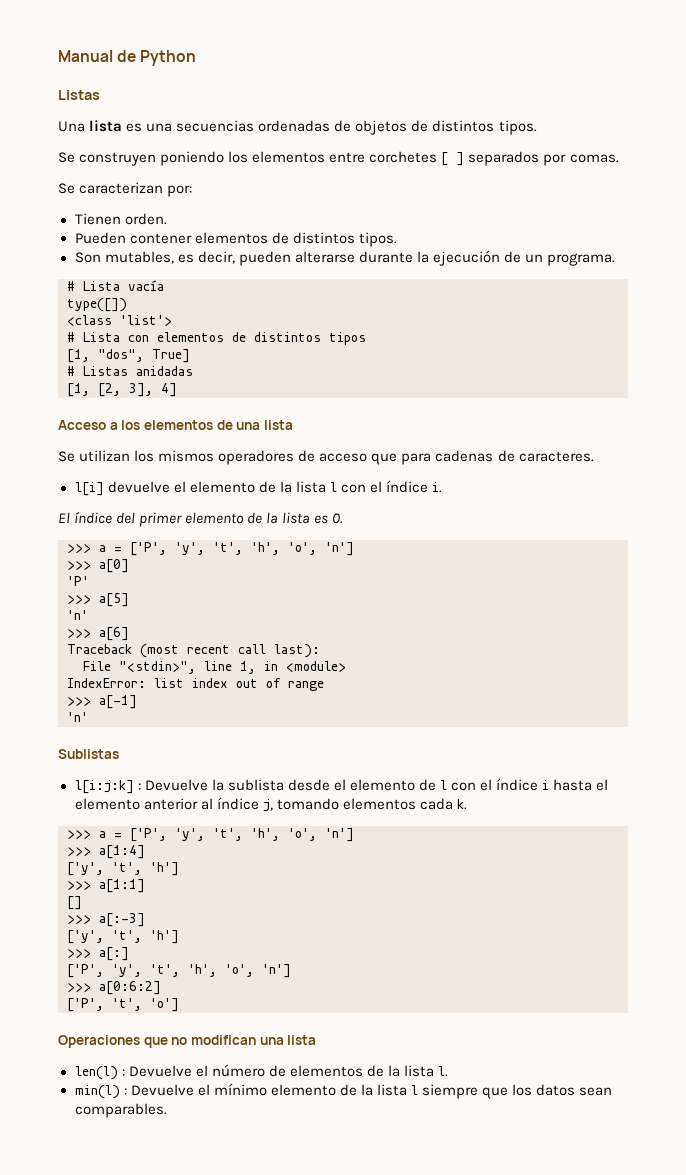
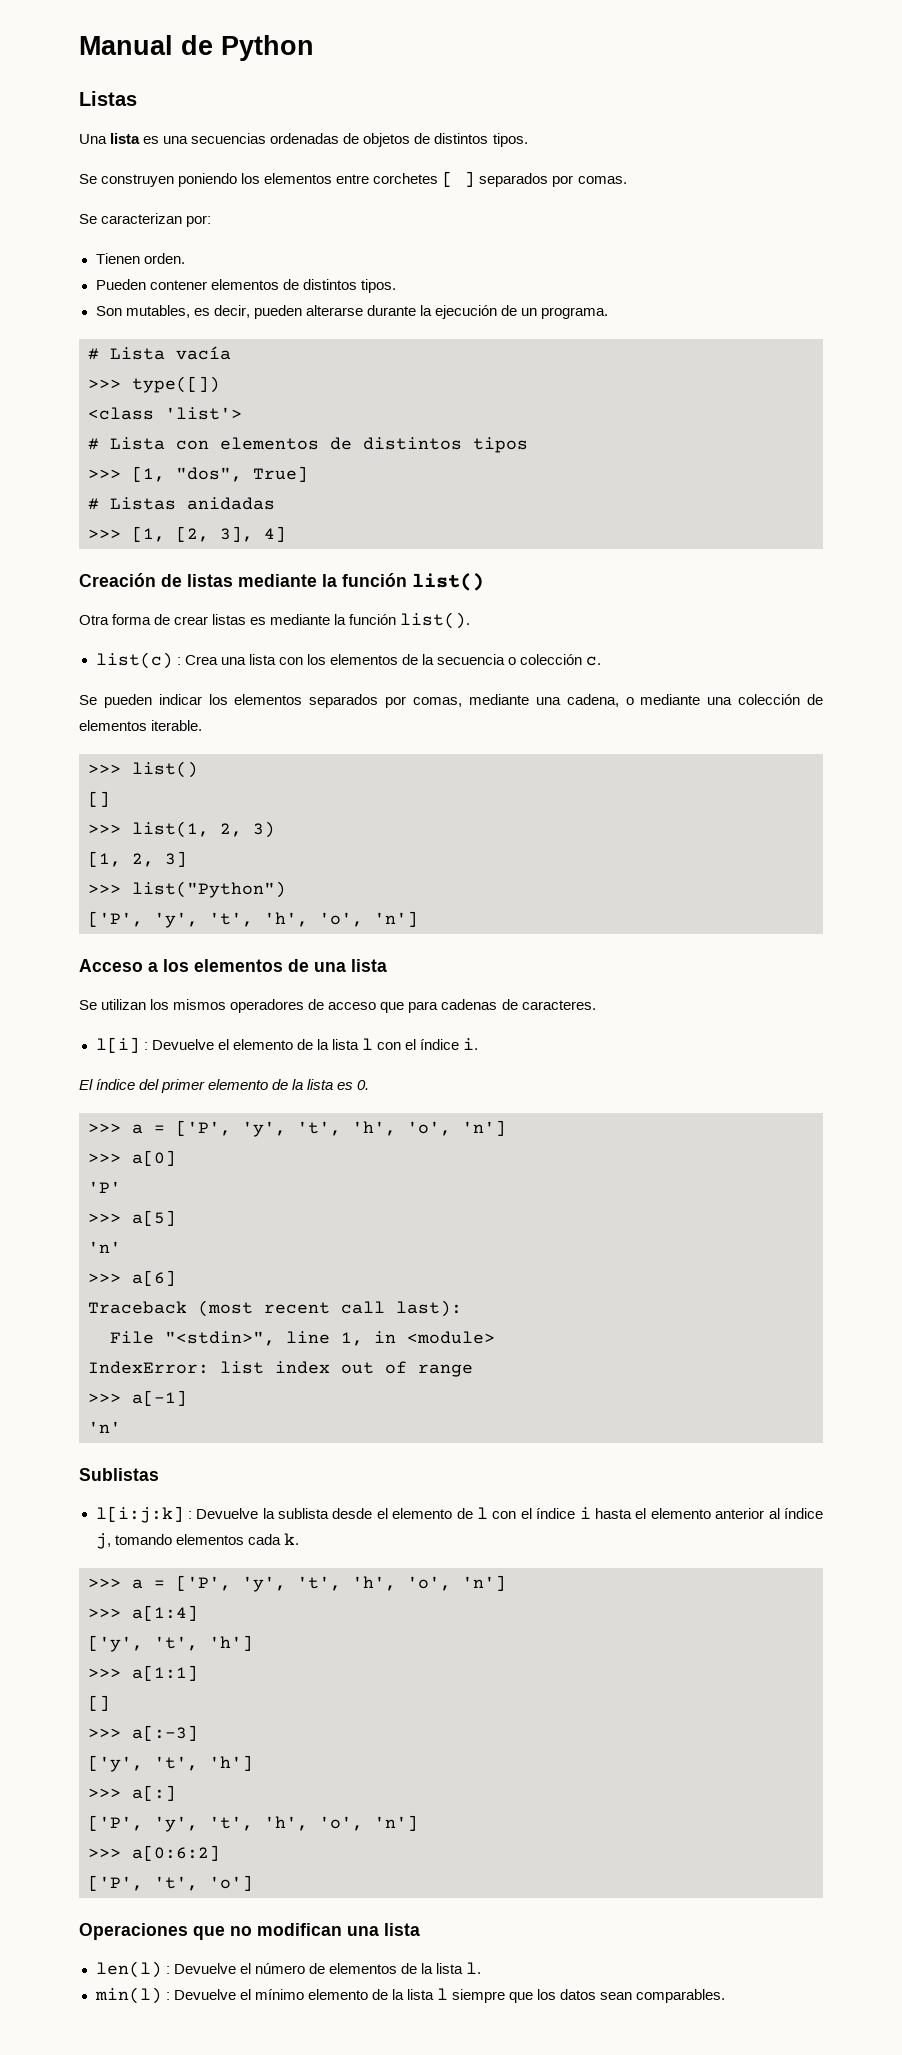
(164, 285) none -> [88,379,121,389] >>>
(366, 338) none -> [88,469,121,479] >>>
(193, 371) none -> [88,529,121,539] >>>
(177, 390) none -> [79,573,484,591] [79,612,471,629] [95,652,602,669] [79,694,824,708] [79,720,203,731] [88,761,198,778] [88,791,110,807] [88,821,275,838] [88,851,187,867] [88,881,286,898] [88,911,418,928] // Creación de listas mediante la función list() // Otra forma de crear listas es mediante la función list(). // list(c) : Crea una lista con los elementos de la secuencia o colección c. // Se pueden indicar los elementos separados por comas, mediante una cadena, o mediante una colección de elementos iterable. // >>> list() // [] // >>> list(1, 2, 3) // [1, 2, 3] // >>> list("Python") // ['P', 'y', 't', 'h', 'o', 'n']
[107,481,170,493] devuelve -> [143,1039,214,1050] : Devuelve

